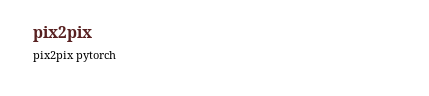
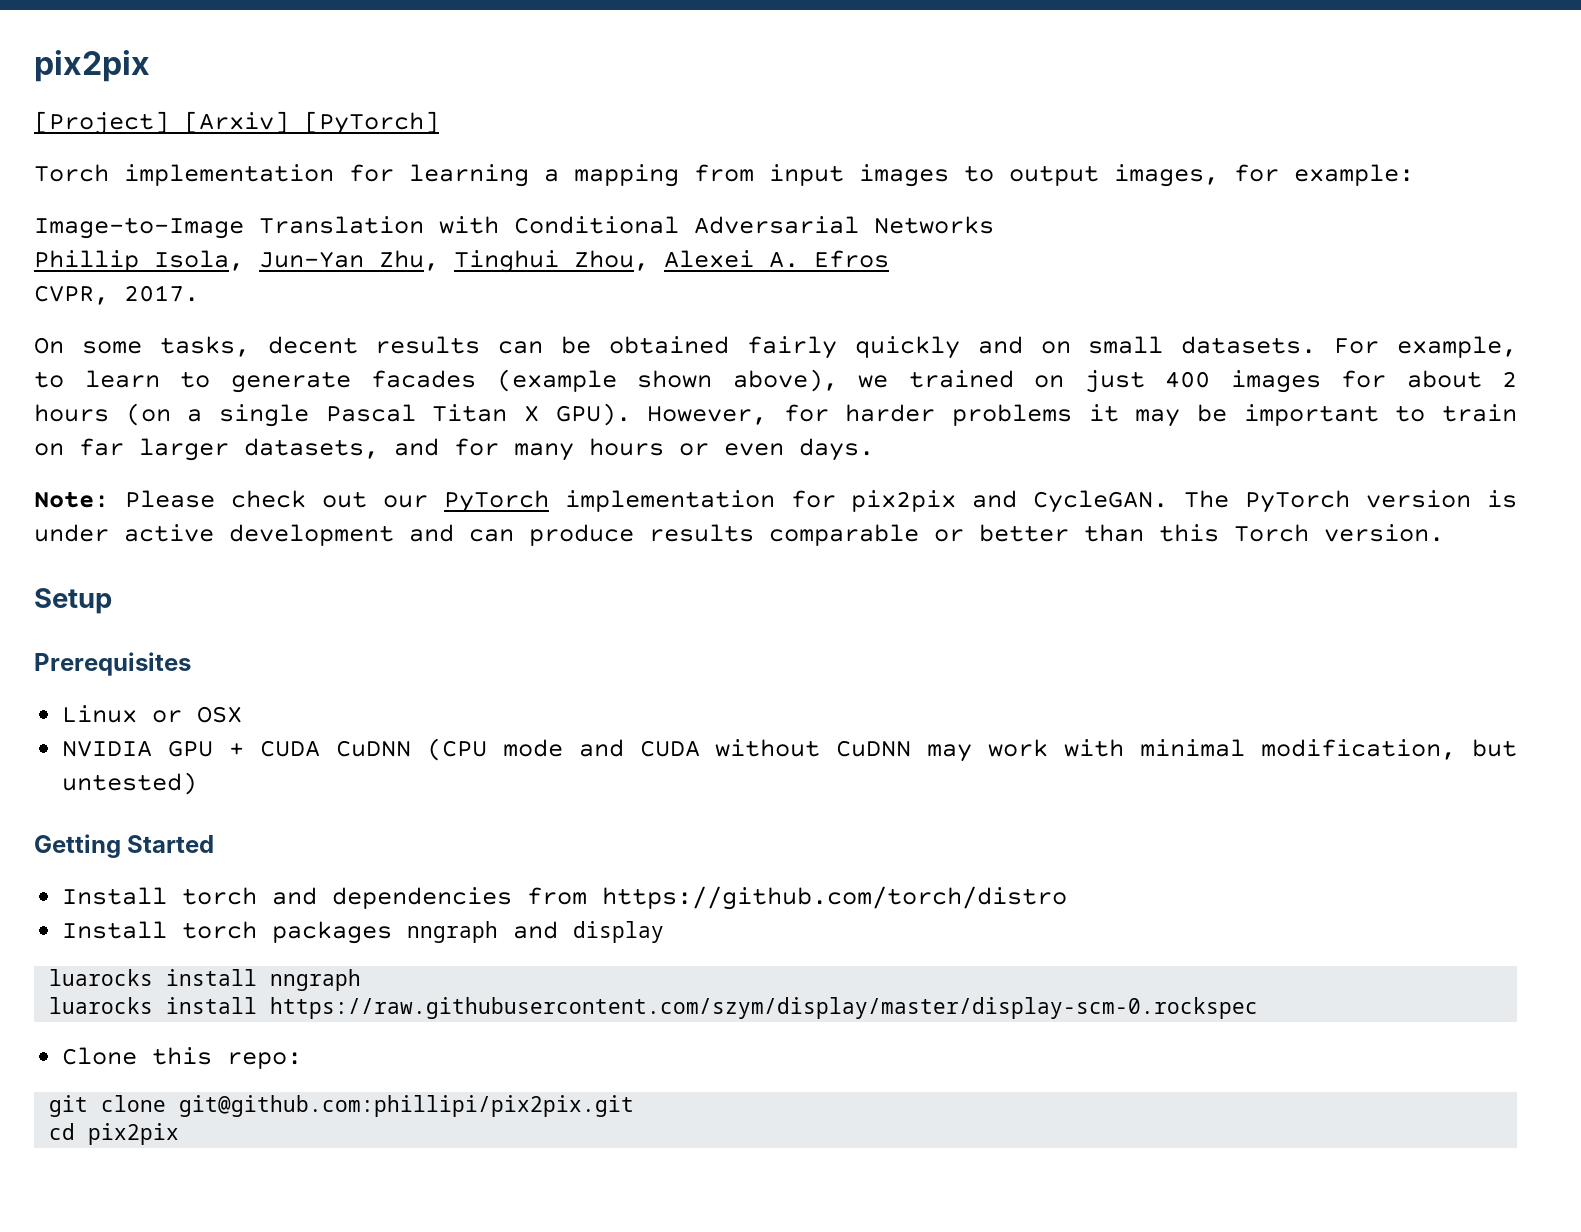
[33,51,116,62] pix2pix pytorch -> [34,111,439,135] [34,164,1414,187] [34,216,994,239] [34,250,889,273] [34,285,199,305] [34,336,1517,359] [34,369,1517,393] [34,403,1518,427] [34,438,874,461] [34,490,1517,513] [34,524,1444,546] [34,588,112,614] [34,652,191,676] [62,705,243,723] [62,738,1518,762] [62,772,198,795] [34,834,215,858] [62,886,1068,910] [62,921,665,944] [49,969,362,991] [49,997,1259,1019] [62,1047,303,1069] [49,1095,635,1117] [49,1123,180,1145] [Project] [Arxiv] [PyTorch] // Torch implementation for learning a mapping from input images to output images, for example: // Image-to-Image Translation with Conditional Adversarial Networks // Phillip Isola, Jun-Yan Zhu, Tinghui Zhou, Alexei A. Efros // CVPR, 2017. // On some tasks, decent results can be obtained fairly quickly and on small datasets. For example, to learn to generate facades (example shown above), we trained on just 400 images for about 2 hours (on a single Pascal Titan X GPU). However, for harder problems it may be important to train on far larger datasets, and for many hours or even days. // Note: Please check out our PyTorch implementation for pix2pix and CycleGAN. The PyTorch version is under active development and can produce results comparable or better than this Torch version. // Setup // Prerequisites // Linux or OSX // NVIDIA GPU + CUDA CuDNN (CPU mode and CUDA without CuDNN may work with minimal modification, but untested) // Getting Started // Install torch and dependencies from https://github.com/torch/distro // Install torch packages nngraph and display // luarocks install nngraph // luarocks install https://raw.githubusercontent.com/szym/display/master/display-scm-0.rockspec // Clone this repo: // git clone git@github.com:phillipi/pix2pix.git // cd pix2pix

